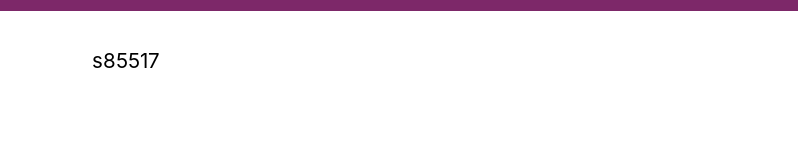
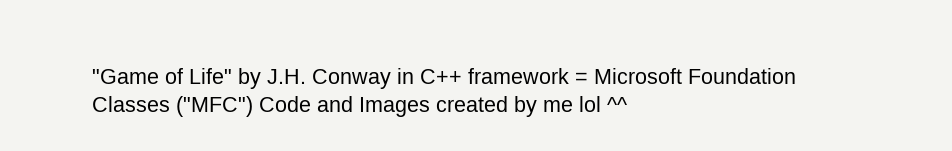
[92,53,160,68] s85517 -> [92,68,796,89] [92,96,627,117] "Game of Life" by J.H. Conway in C++ framework = Microsoft Foundation Classes ("MFC") Code and Images created by me lol ^^

